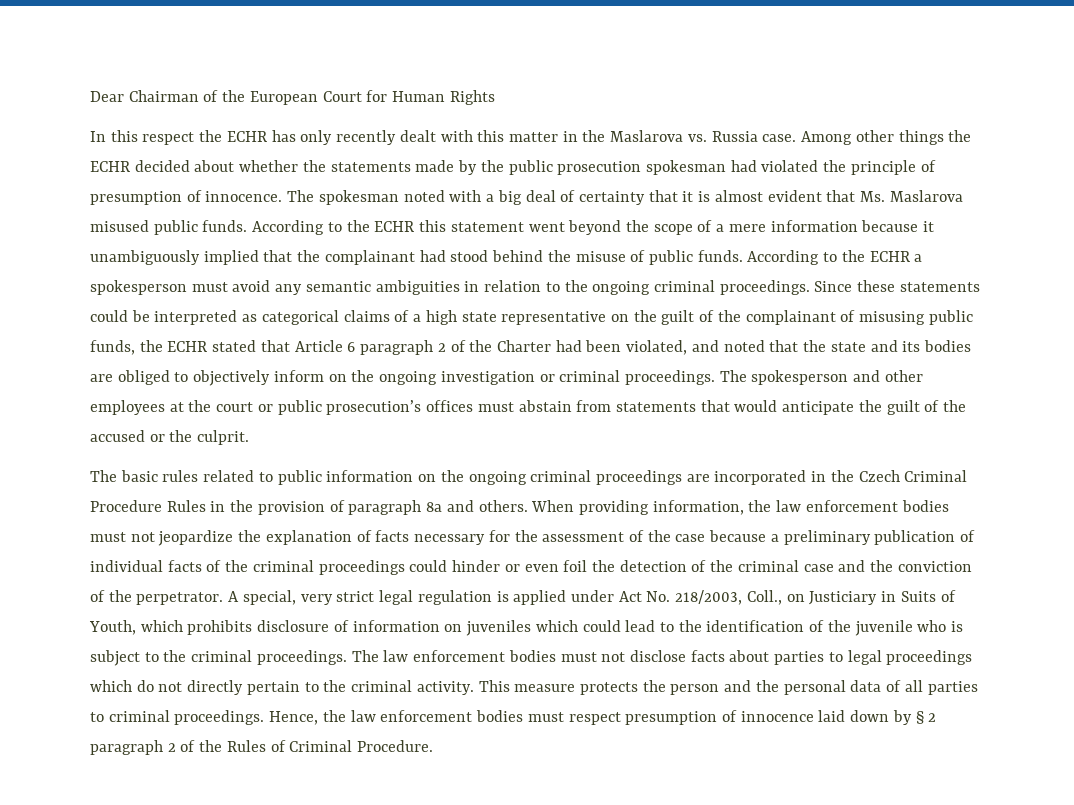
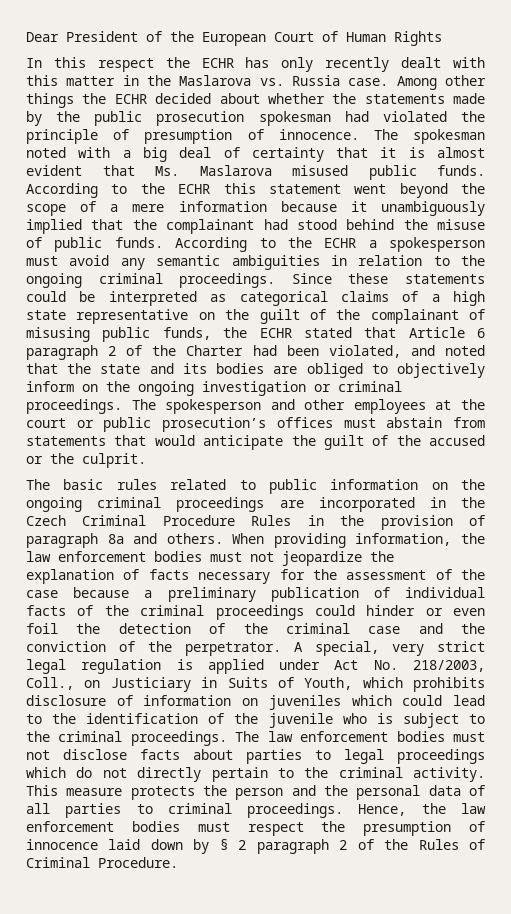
[128,90,199,102] Chairman -> [66,31,138,42] President
[366,90,388,102] for -> [322,31,338,42] of
(621, 718) none -> [321,821,346,832] the

